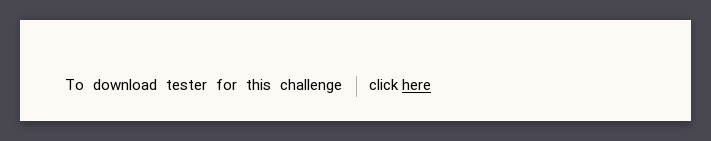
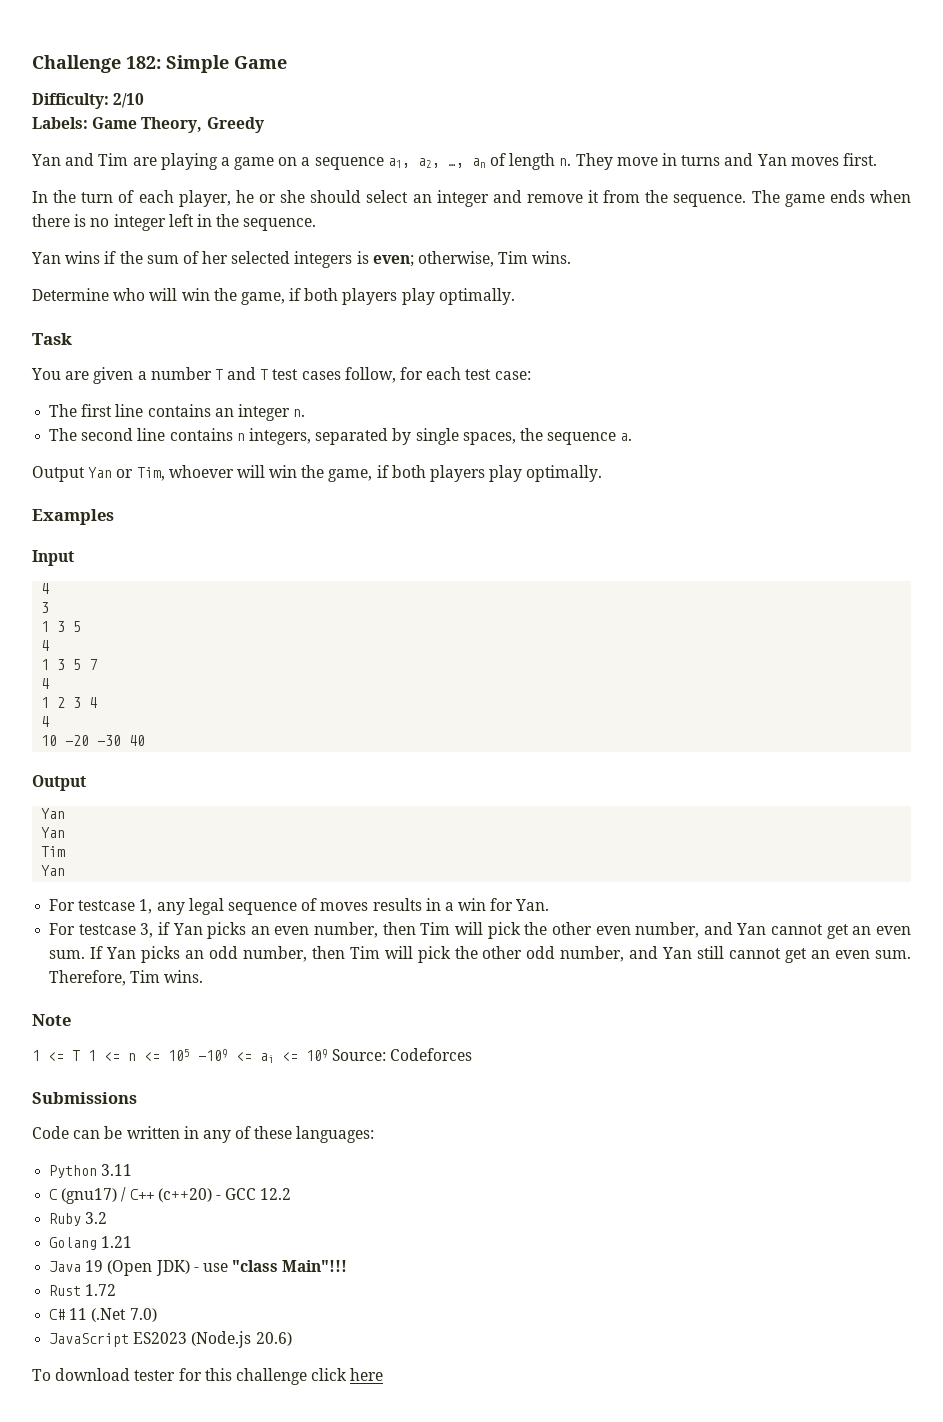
(65, 84) none -> [32,55,287,73] [32,93,145,109] [32,117,264,133] [31,153,877,170] [32,190,911,207] [32,214,317,231] [31,251,572,268] [32,288,515,305] [32,333,72,345] [31,367,531,384] [49,404,306,421] [49,428,633,445] [32,465,603,482] [32,509,114,525] [32,550,74,566] [41,583,50,594] [41,602,50,613] [41,621,82,632] [41,640,50,651] [41,659,98,670] [41,678,50,689] [41,697,98,708] [41,716,50,727] [41,735,146,746] [32,775,86,791] [41,808,66,819] [41,827,66,838] [41,846,66,857] [41,865,66,876] [49,898,550,915] [49,922,911,939] [49,946,912,963] [49,970,204,986] [32,1014,71,1026] [32,1048,473,1063] [32,1092,137,1104] [32,1126,375,1143] [49,1164,133,1178] [49,1187,292,1204] [49,1212,108,1226] [49,1236,133,1250] [49,1260,348,1276] [49,1284,117,1296] [49,1308,157,1322] [49,1331,292,1348] Challenge 182: Simple Game // Difficulty: 2/10 // Labels: Game Theory, Greedy // Yan and Tim are playing a game on a sequence a1, a2, …, an of length n. They move in turns and Yan moves first. // In the turn of each player, he or she should select an integer and remove it from the sequence. The game ends when there is no integer left in the sequence. // Yan wins if the sum of her selected integers is even; otherwise, Tim wins. // Determine who will win the game, if both players play optimally. // Task // You are given a number T and T test cases follow, for each test case: // The first line contains an integer n. // The second line contains n integers, separated by single spaces, the sequence a. // Output Yan or Tim, whoever will win the game, if both players play optimally. // Examples // Input // 4 // 3 // 1 3 5 // 4 // 1 3 5 7 // 4 // 1 2 3 4 // 4 // 10 -20 -30 40 // Output // Yan // Yan // Tim // Yan // For testcase 1, any legal sequence of moves results in a win for Yan. // For testcase 3, if Yan picks an even number, then Tim will pick the other even number, and Yan cannot get an even sum. If Yan picks an odd number, then Tim will pick the other odd number, and Yan still cannot get an even sum. Therefore, Tim wins. // Note // 1 <= T 1 <= n <= 105 -109 <= ai <= 109 Source: Codeforces // Submissions // Code can be written in any of these languages: // Python 3.11 // C (gnu17) / C++ (c++20) - GCC 12.2 // Ruby 3.2 // Golang 1.21 // Java 19 (Open JDK) - use "class Main"!!! // Rust 1.72 // C# 11 (.Net 7.0) // JavaScript ES2023 (Node.js 20.6) //

